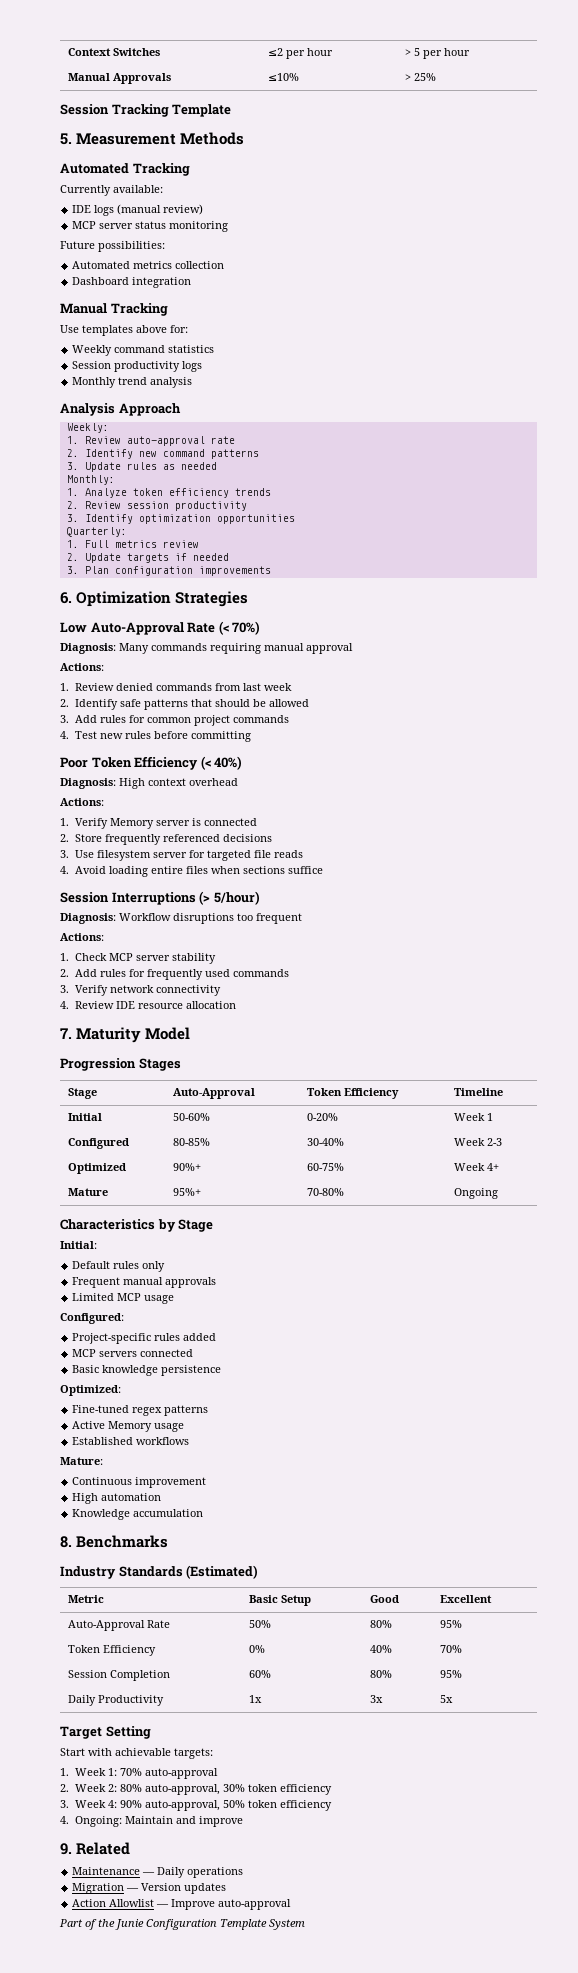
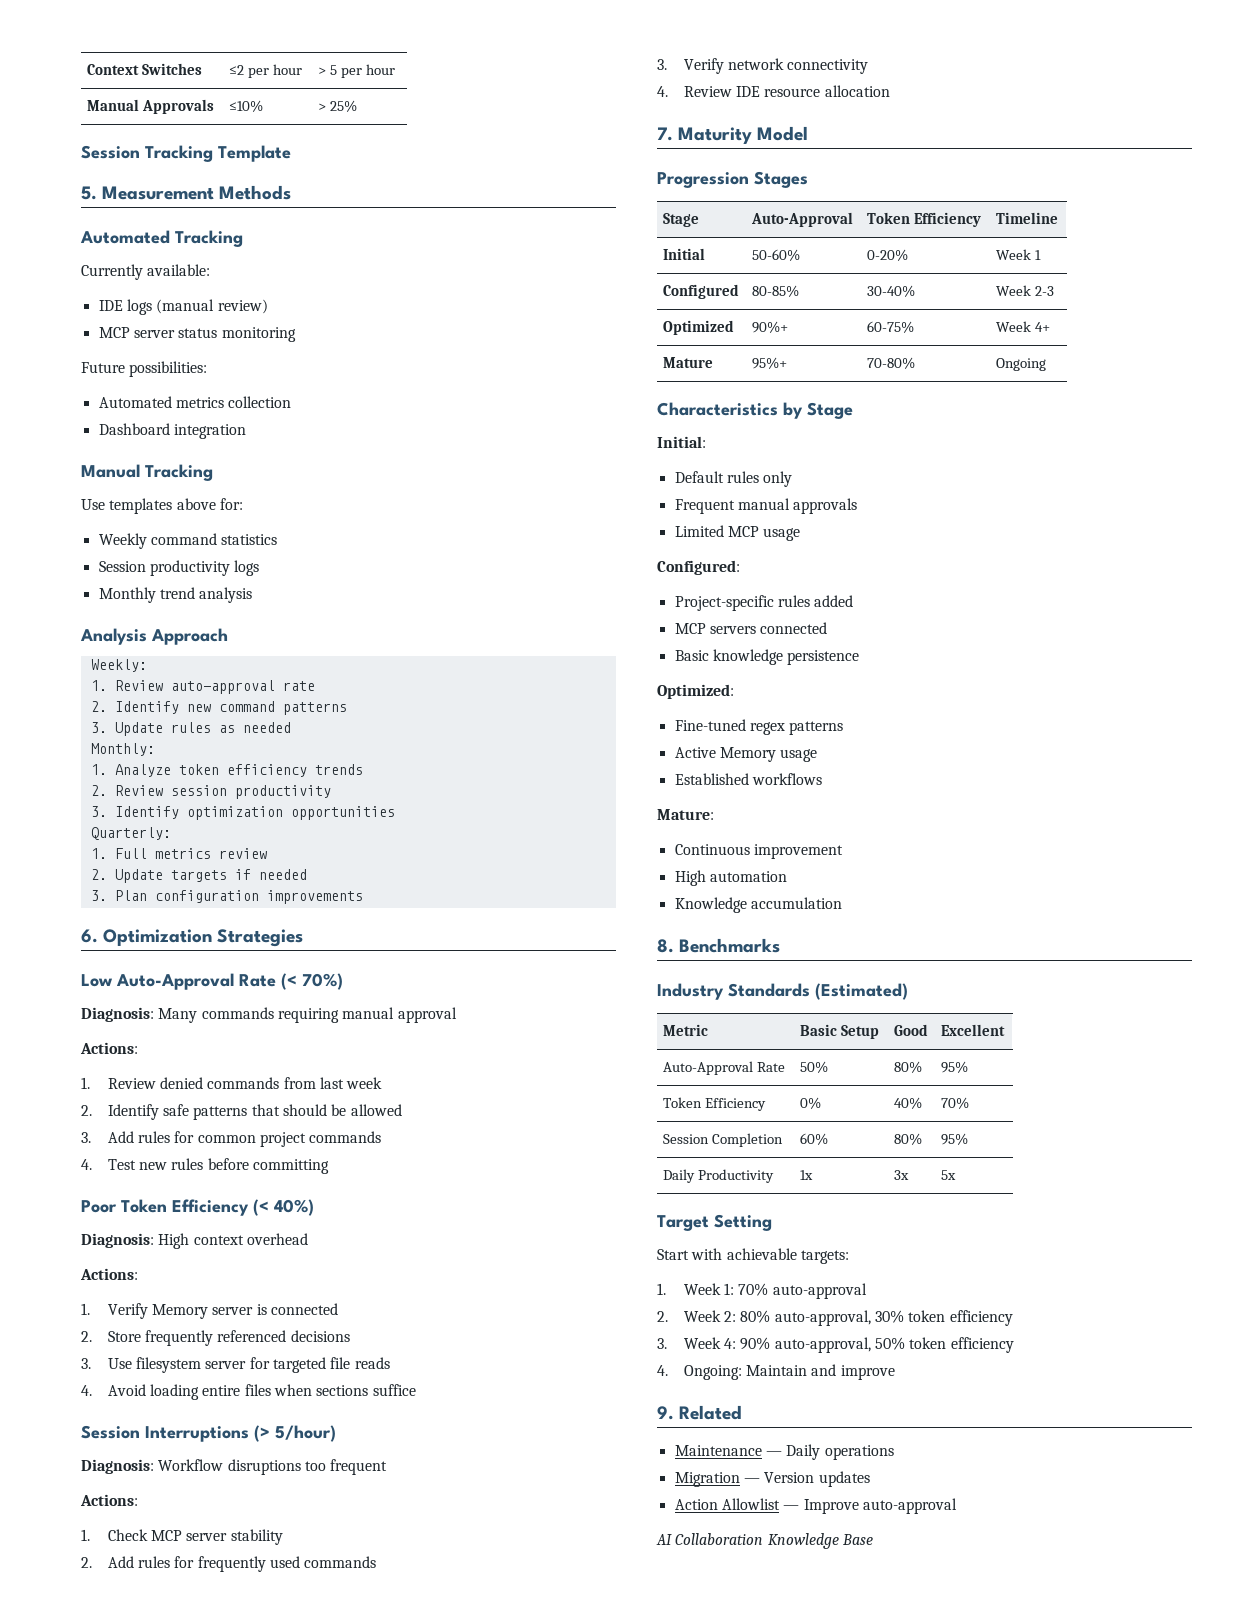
[59,1919,305,1930] Part of the Junie Configuration Template System -> [656,1533,873,1549] AI Collaboration Knowledge Base

